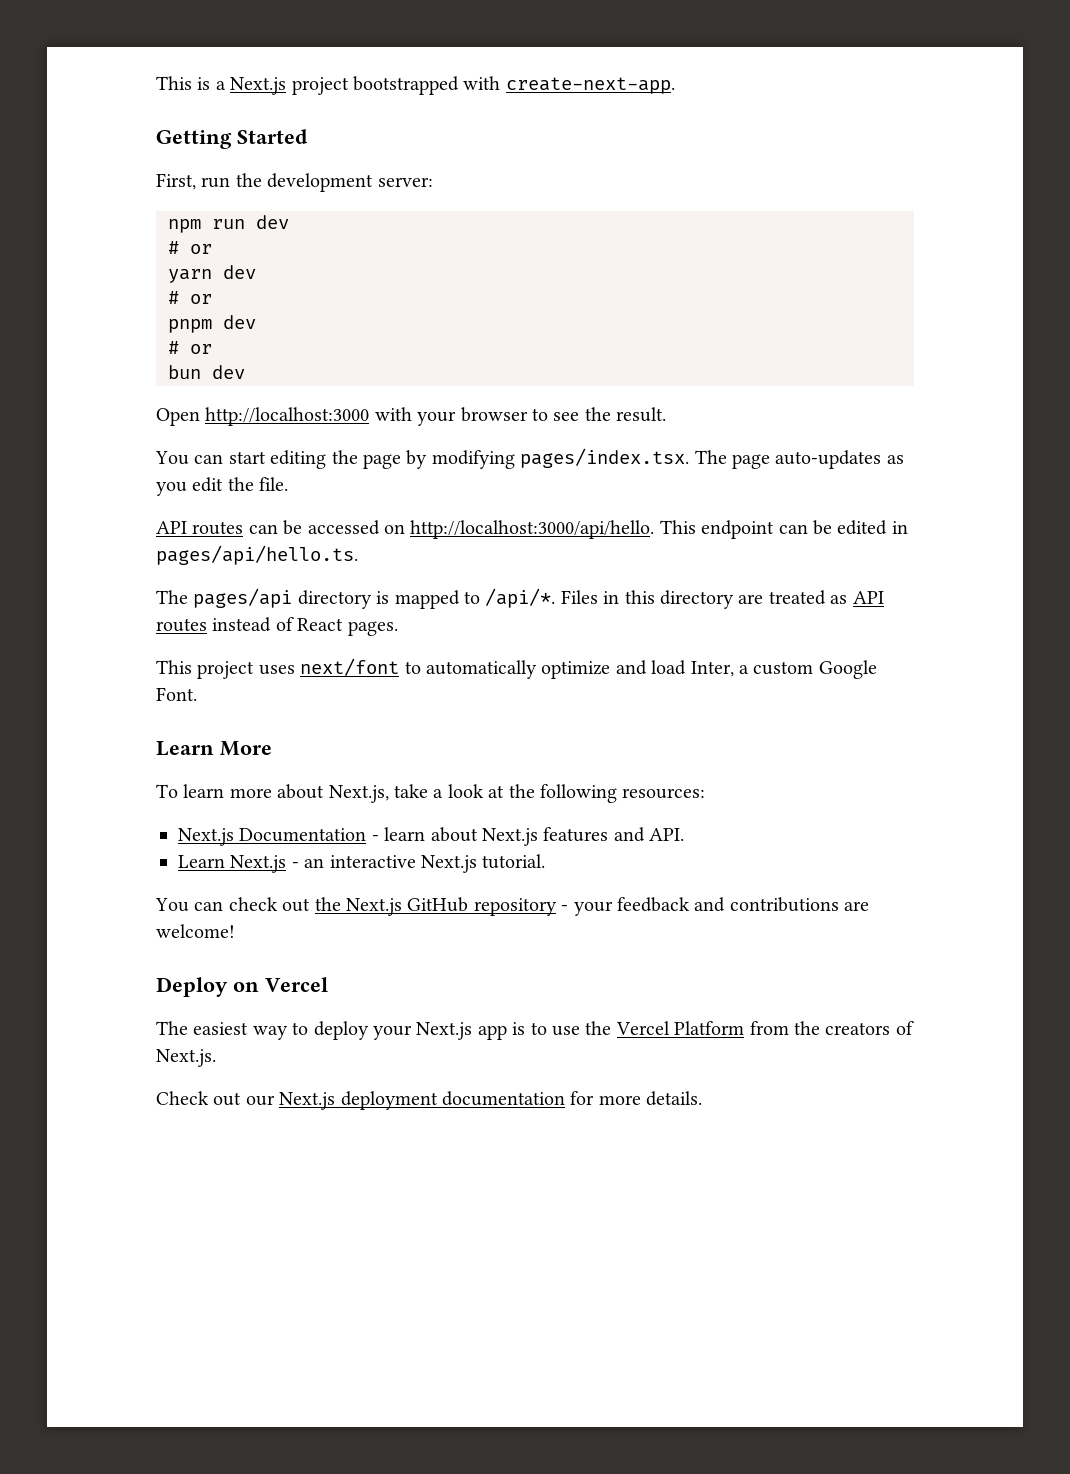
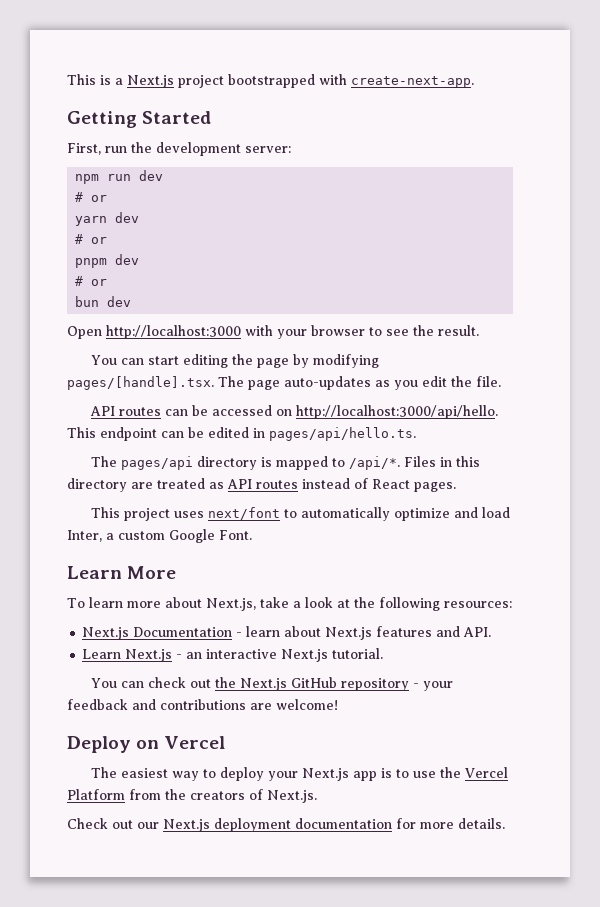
[520,448,690,468] pages/index.tsx. -> [67,376,214,390] pages/[handle].tsx.

